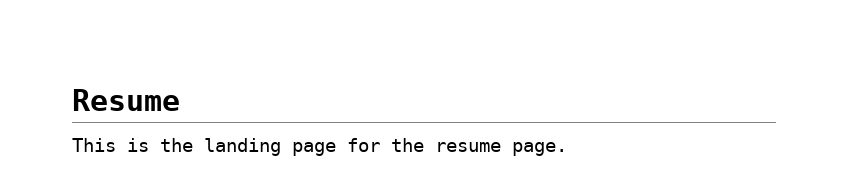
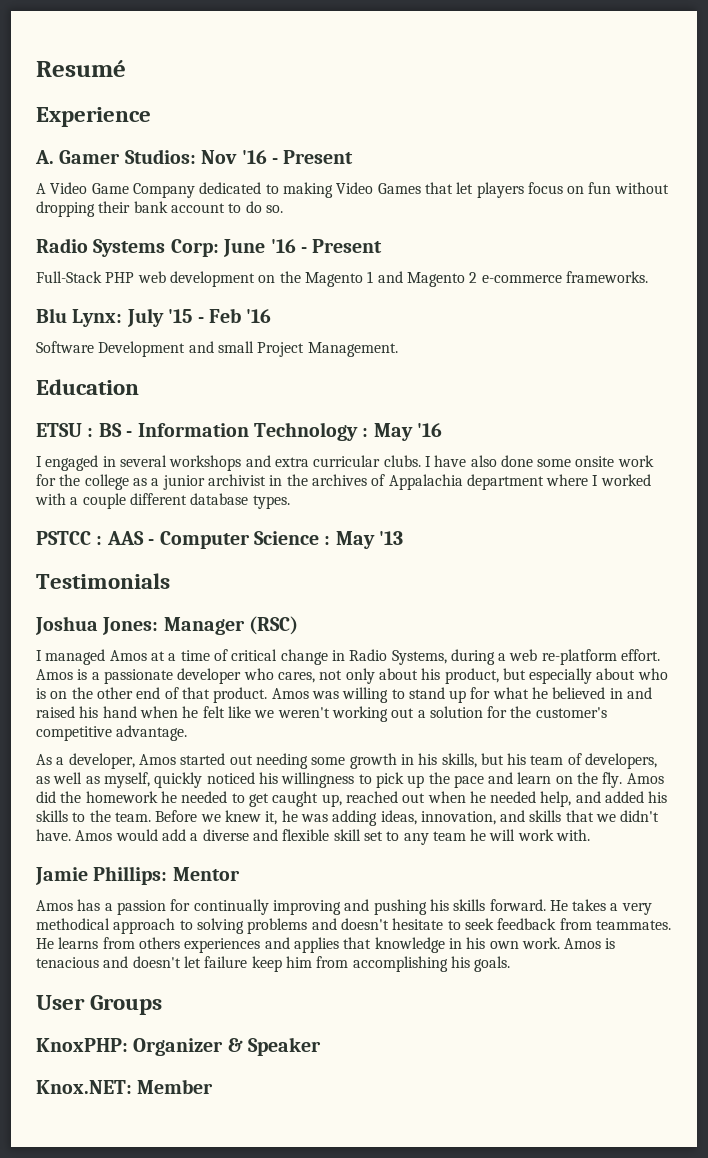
[72,89,180,111] [72,138,567,156] Resume // This is the landing page for the resume page. -> [36,60,126,77] [36,107,151,127] [35,149,354,164] [36,182,669,198] [36,201,283,217] [36,238,383,257] [36,271,648,287] [36,308,272,327] [36,341,398,357] [36,379,139,395] [36,422,443,441] [36,455,654,471] [36,474,651,490] [35,493,290,509] [36,531,404,549] [36,573,170,589] [35,616,299,635] [36,649,661,665] [36,668,668,684] [36,687,653,703] [36,706,607,722] [36,725,188,741] [36,753,658,769] [36,772,664,788] [36,791,668,807] [36,810,660,826] [36,829,591,845] [35,866,240,885] [36,899,652,915] [36,918,671,934] [36,937,616,953] [36,956,511,972] [36,995,163,1015] [36,1037,322,1056] [36,1079,214,1094] Resumé // Experience // A. Gamer Studios: Nov '16 - Present // A Video Game Company dedicated to making Video Games that let players focus on fun without dropping their bank account to do so. // Radio Systems Corp: June '16 - Present // Full-Stack PHP web development on the Magento 1 and Magento 2 e-commerce frameworks. // Blu Lynx: July '15 - Feb '16 // Software Development and small Project Management. // Education // ETSU : BS - Information Technology : May '16 // I engaged in several workshops and extra curricular clubs. I have also done some onsite work for the college as a junior archivist in the archives of Appalachia department where I worked with a couple different database types. // PSTCC : AAS - Computer Science : May '13 // Testimonials // Joshua Jones: Manager (RSC) // I managed Amos at a time of critical change in Radio Systems, during a web re-platform effort. Amos is a passionate developer who cares, not only about his product, but especially about who is on the other end of that product. Amos was willing to stand up for what he believed in and raised his hand when he felt like we weren't working out a solution for the customer's competitive advantage. // As a developer, Amos started out needing some growth in his skills, but his team of developers, as well as myself, quickly noticed his willingness to pick up the pace and learn on the fly. Amos did the homework he needed to get caught up, reached out when he needed help, and added his skills to the team. Before we knew it, he was adding ideas, innovation, and skills that we didn't have. Amos would add a diverse and flexible skill set to any team he will work with. // Jamie Phillips: Mentor // Amos has a passion for continually improving and pushing his skills forward. He takes a very methodical approach to solving problems and doesn't hesitate to seek feedback from teammates. He learns from others experiences and applies that knowledge in his own work. Amos is tenacious and doesn't let failure keep him from accomplishing his goals. // User Groups // KnoxPHP: Organizer & Speaker // Knox.NET: Member

